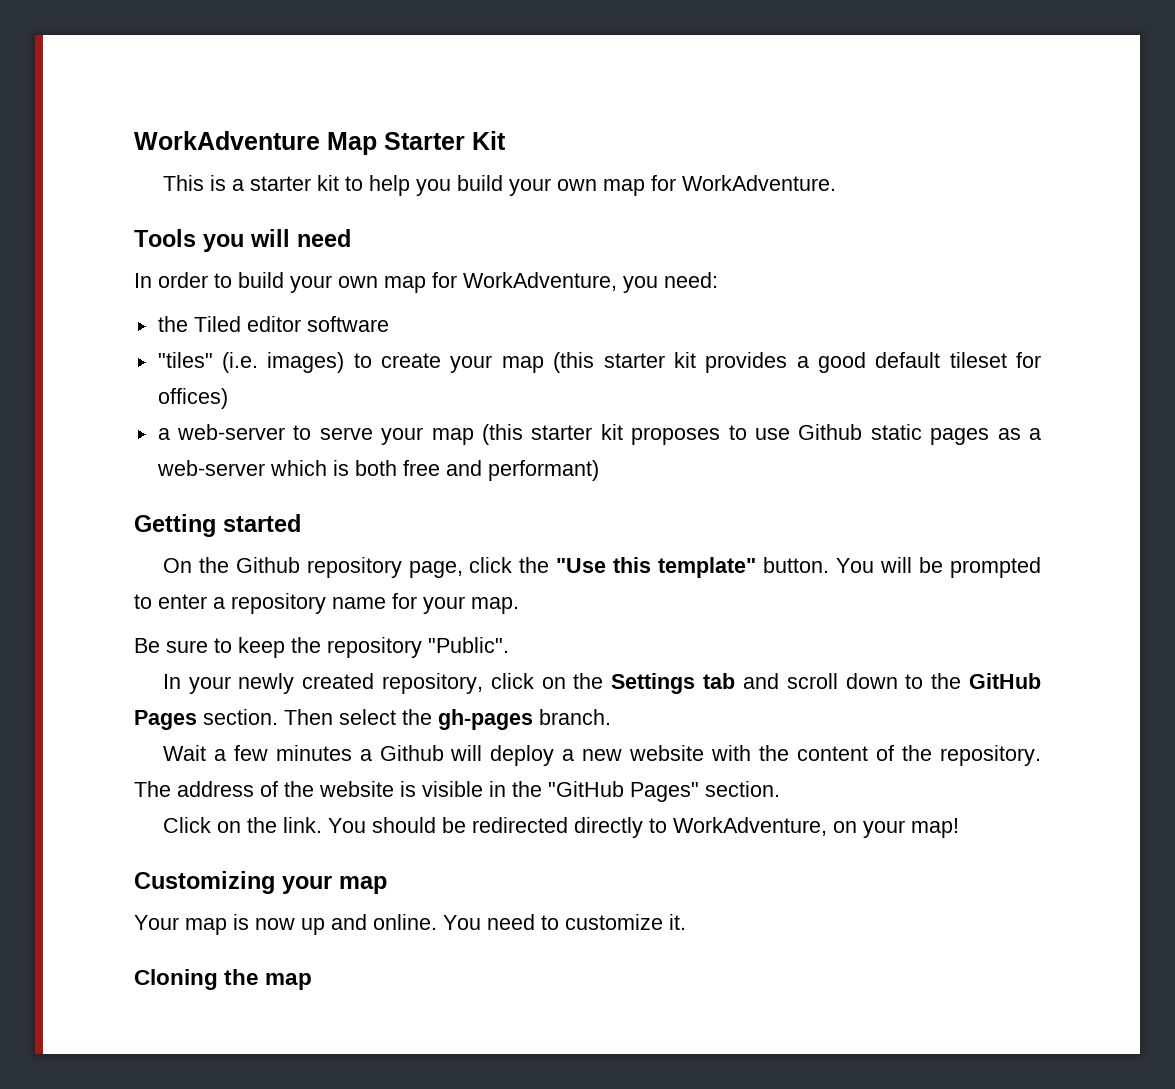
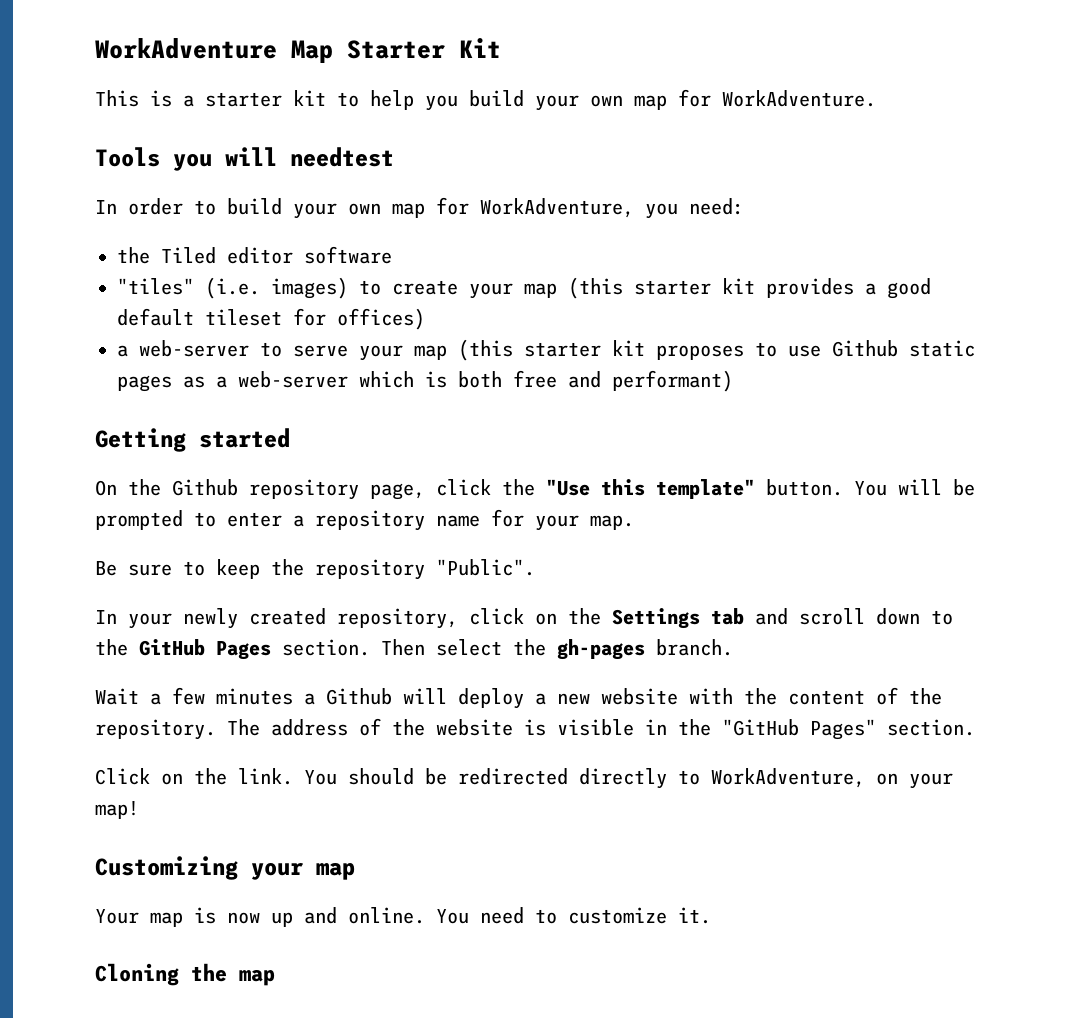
[297,229,351,247] need -> [290,147,394,167] needtest

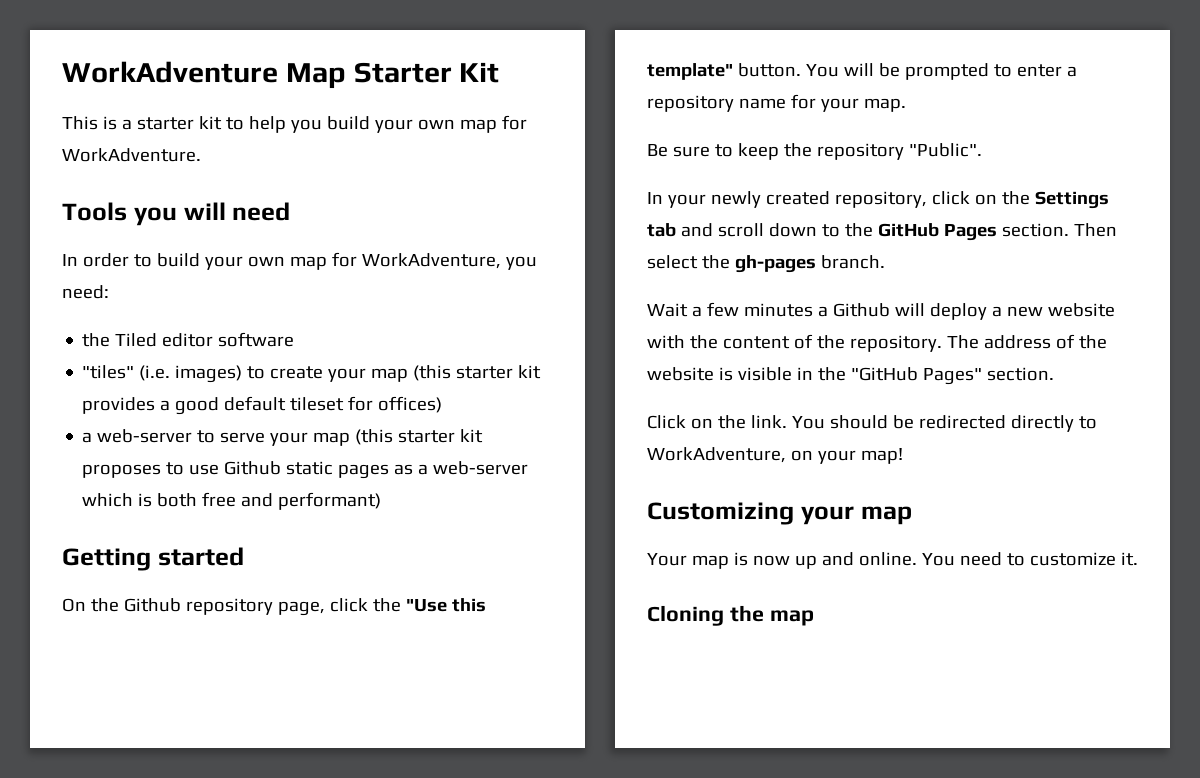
[290,147,394,167] needtest -> [232,202,291,221] need

